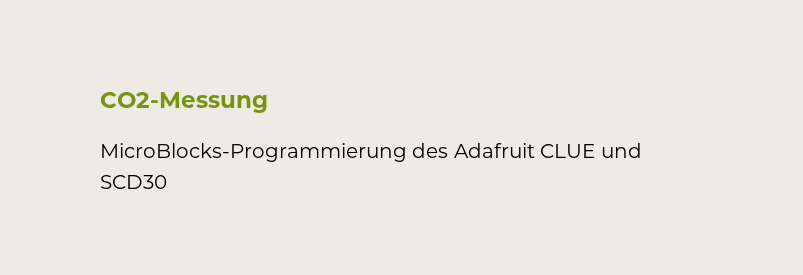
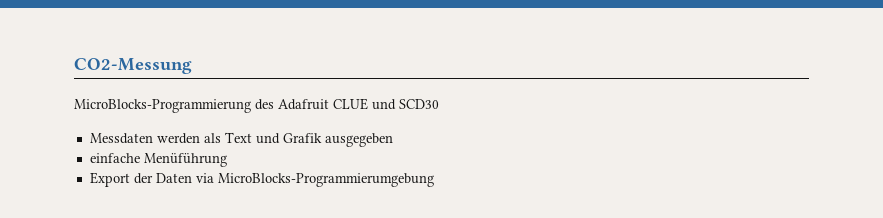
(167, 182) none -> [89,132,393,147] [89,153,227,167] [89,172,434,187] // Messdaten werden als Text und Grafik ausgegeben // einfache Menüführung // Export der Daten via MicroBlocks-Programmierumgebung

